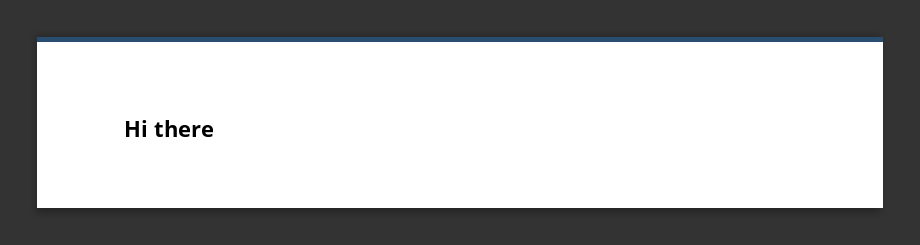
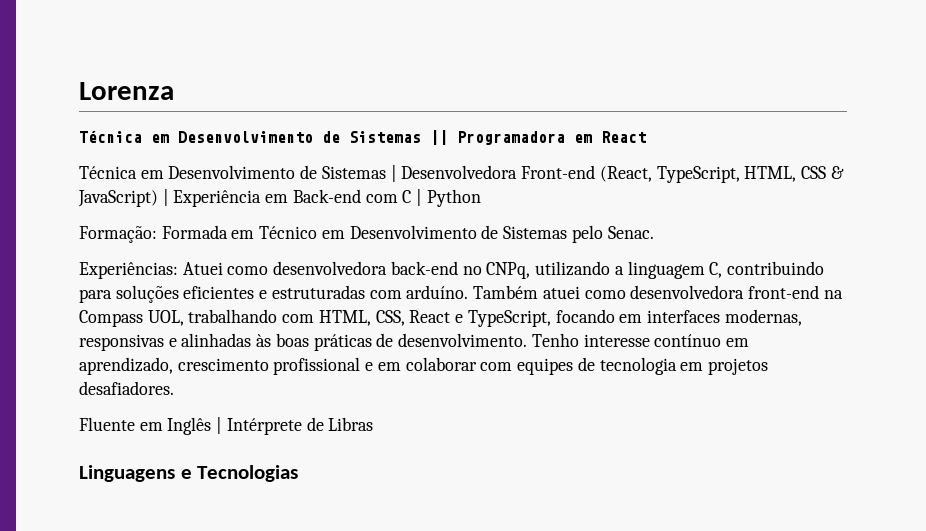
[124,120,214,137] Hi there -> [79,82,174,100] [79,130,646,145] [79,165,844,183] [78,189,481,207] [79,225,654,243] [79,261,824,279] [79,285,843,303] [79,309,802,327] [79,333,749,351] [79,357,768,375] [79,381,174,395] [79,417,374,435] [79,465,299,482] Lorenza // Técnica em Desenvolvimento de Sistemas || Programadora em React // Técnica em Desenvolvimento de Sistemas | Desenvolvedora Front-end (React, TypeScript, HTML, CSS & JavaScript) | Experiência em Back-end com C | Python // Formação: Formada em Técnico em Desenvolvimento de Sistemas pelo Senac. // Experiências: Atuei como desenvolvedora back-end no CNPq, utilizando a linguagem C, contribuindo para soluções eficientes e estruturadas com arduíno. Também atuei como desenvolvedora front-end na Compass UOL, trabalhando com HTML, CSS, React e TypeScript, focando em interfaces modernas, responsivas e alinhadas às boas práticas de desenvolvimento. Tenho interesse contínuo em aprendizado, crescimento profissional e em colaborar com equipes de tecnologia em projetos desafiadores. // Fluente em Inglês | Intérprete de Libras // Linguagens e Tecnologias

